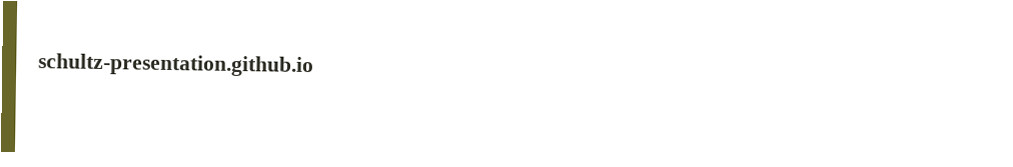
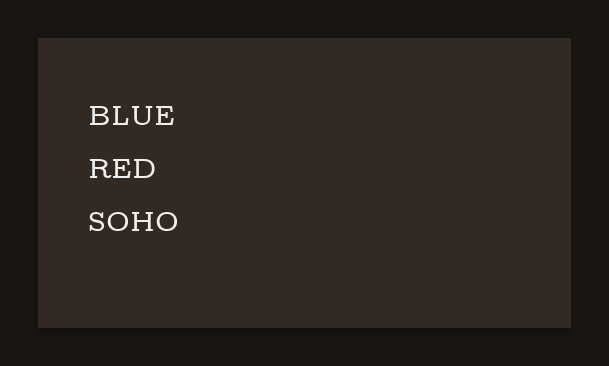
[38,53,314,78] schultz-presentation.github.io -> [88,106,175,125] [88,159,156,178] [88,212,179,231] BLUE // RED // SOHO

